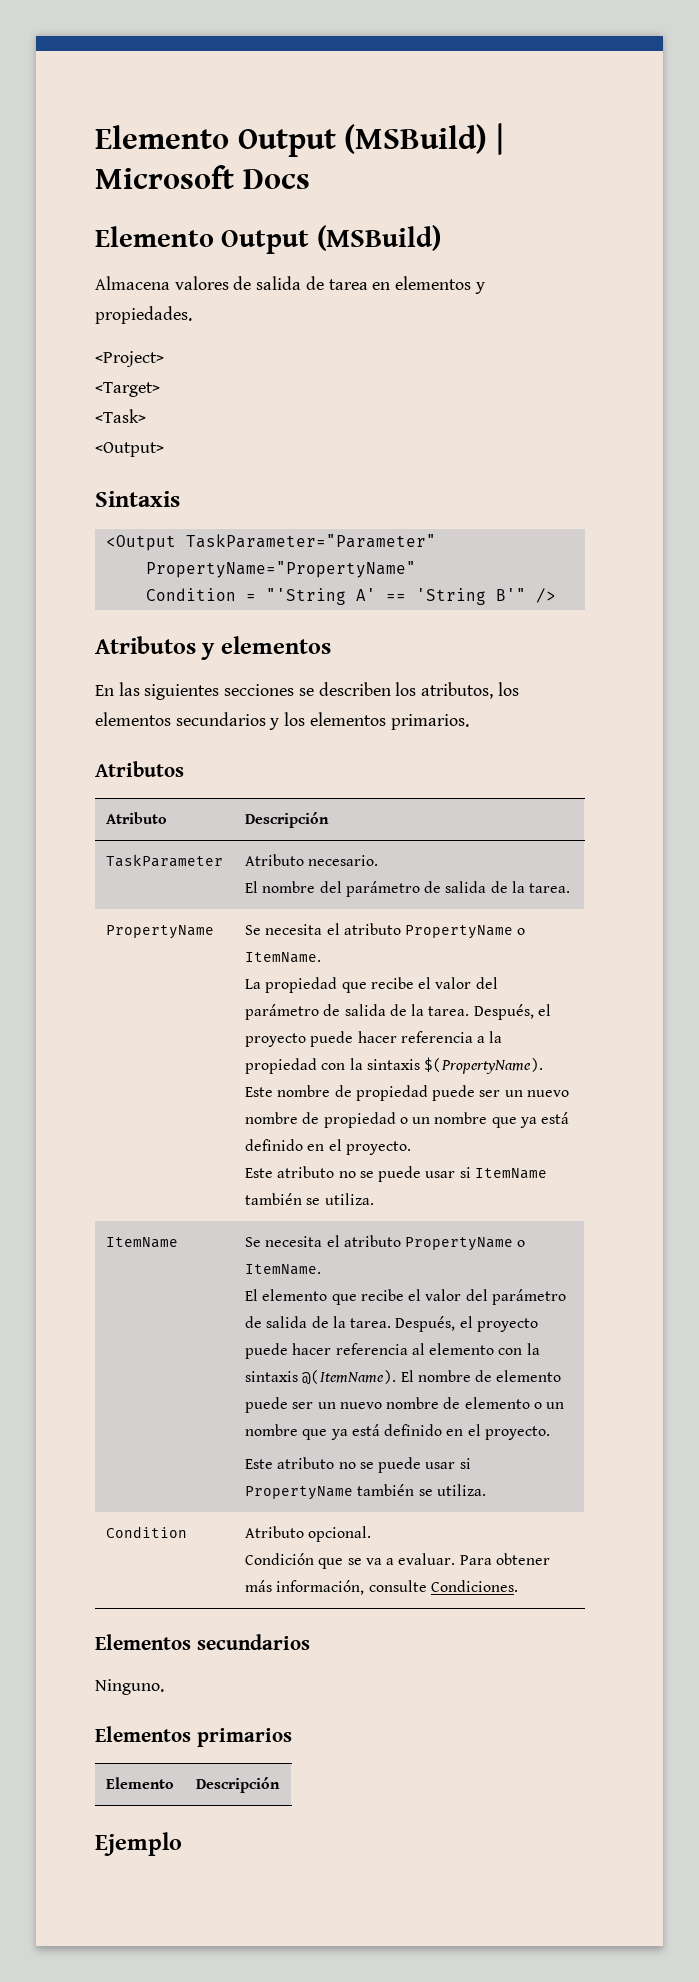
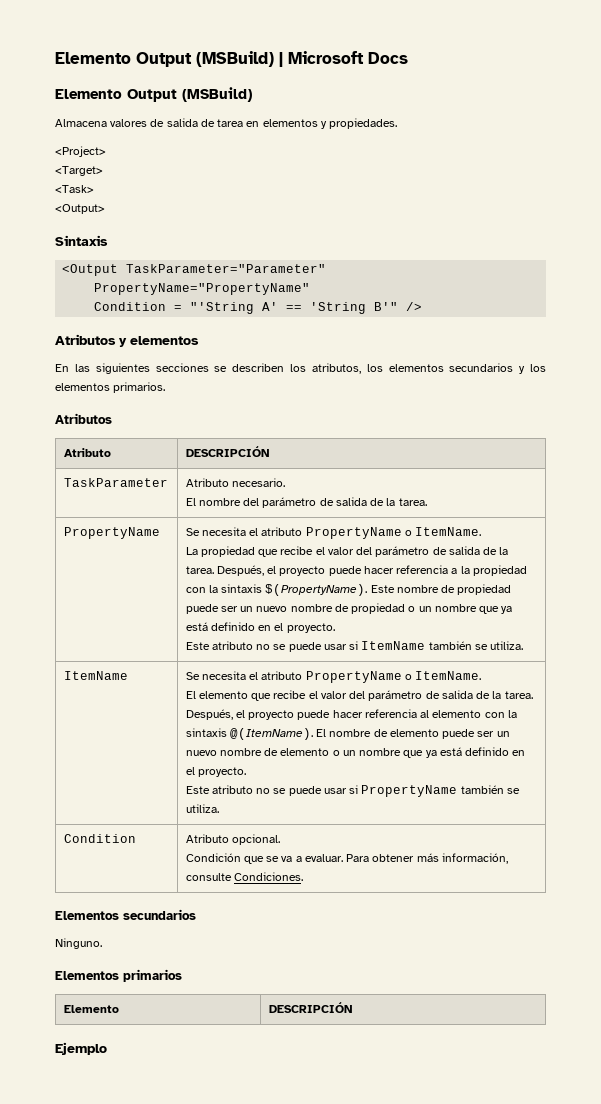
[244,812,329,828] Descripción -> [185,446,269,457] DESCRIPCIÓN
[195,1777,280,1793] Descripción -> [268,1002,352,1013] DESCRIPCIÓN

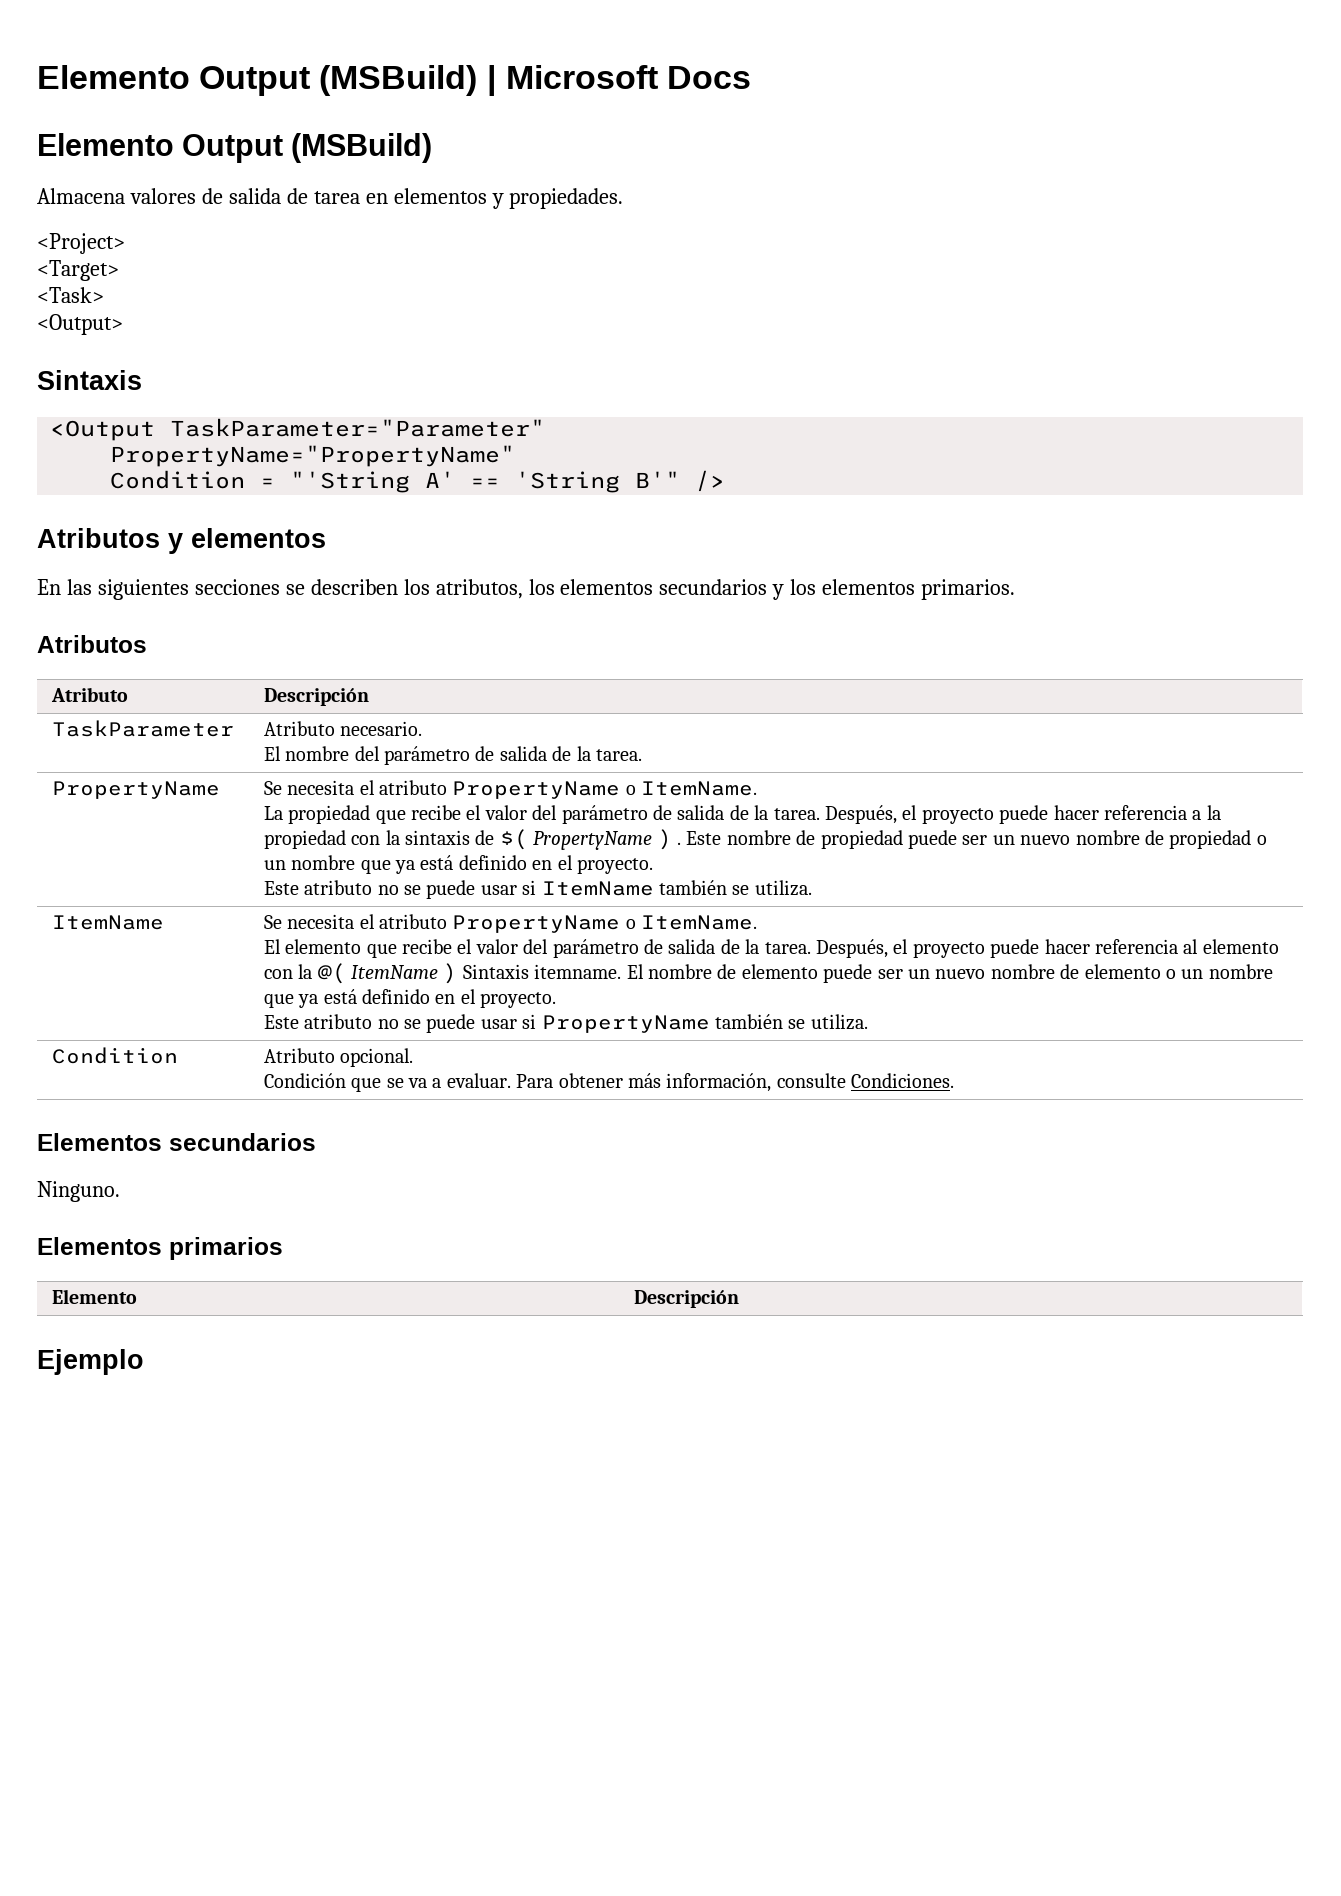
[185,446,269,457] DESCRIPCIÓN -> [263,688,369,706] Descripción
[265,584,368,596] $(PropertyName). -> [475,829,681,850] de $( PropertyName ) .
[185,728,313,740] sintaxis @(ItemName). -> [317,963,622,984] @( ItemName ) Sintaxis itemname.
[268,1002,352,1013] DESCRIPCIÓN -> [633,1290,739,1308] Descripción

